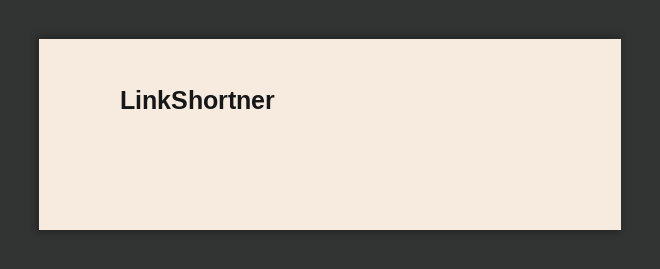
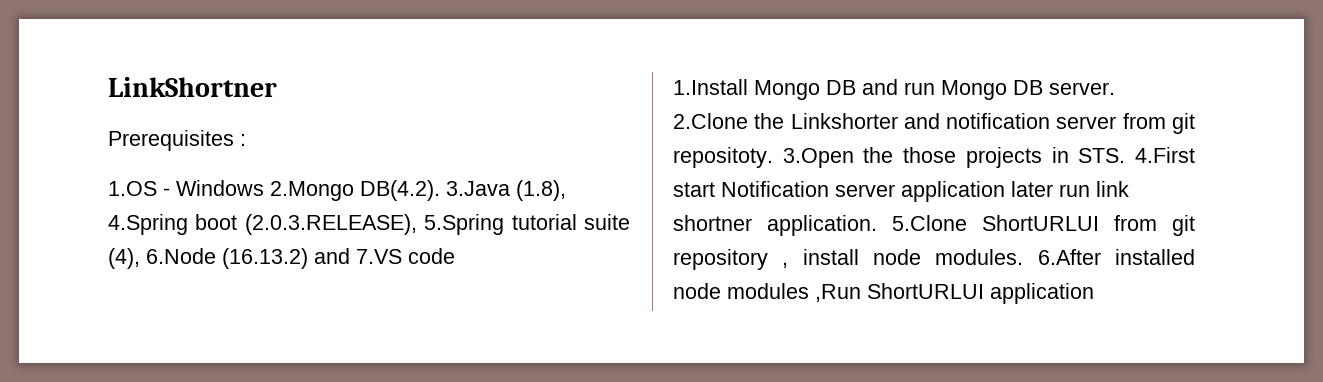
(275, 99) none -> [108,130,246,151] [108,180,566,201] [108,214,630,235] [108,248,455,269] [673,79,1115,100] [673,113,1195,134] [673,147,1195,168] [673,181,1129,202] [673,215,1195,236] [673,249,1195,270] [673,283,1094,304] // Prerequisites : // 1.OS - Windows 2.Mongo DB(4.2). 3.Java (1.8), 4.Spring boot (2.0.3.RELEASE), 5.Spring tutorial suite (4), 6.Node (16.13.2) and 7.VS code // 1.Install Mongo DB and run Mongo DB server. 2.Clone the Linkshorter and notification server from git repositoty. 3.Open the those projects in STS. 4.First start Notification server application later run link shortner application. 5.Clone ShortURLUI from git repository , install node modules. 6.After installed node modules ,Run ShortURLUI application

